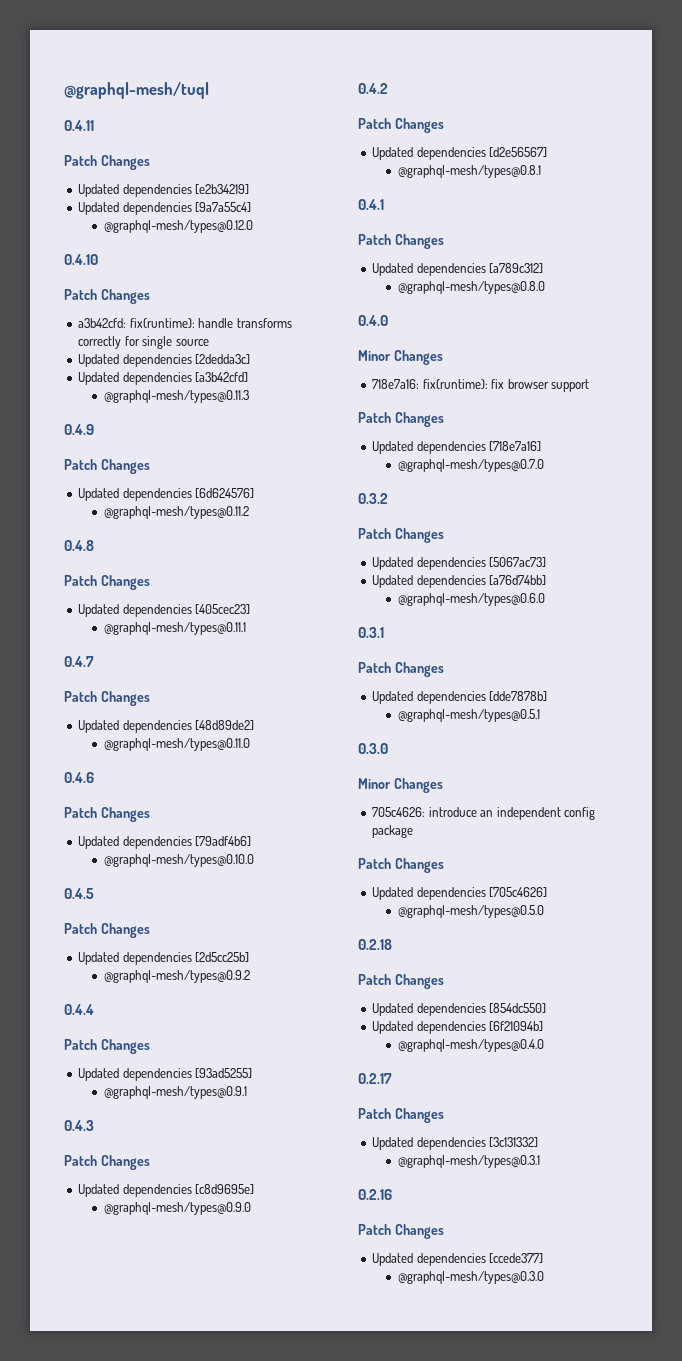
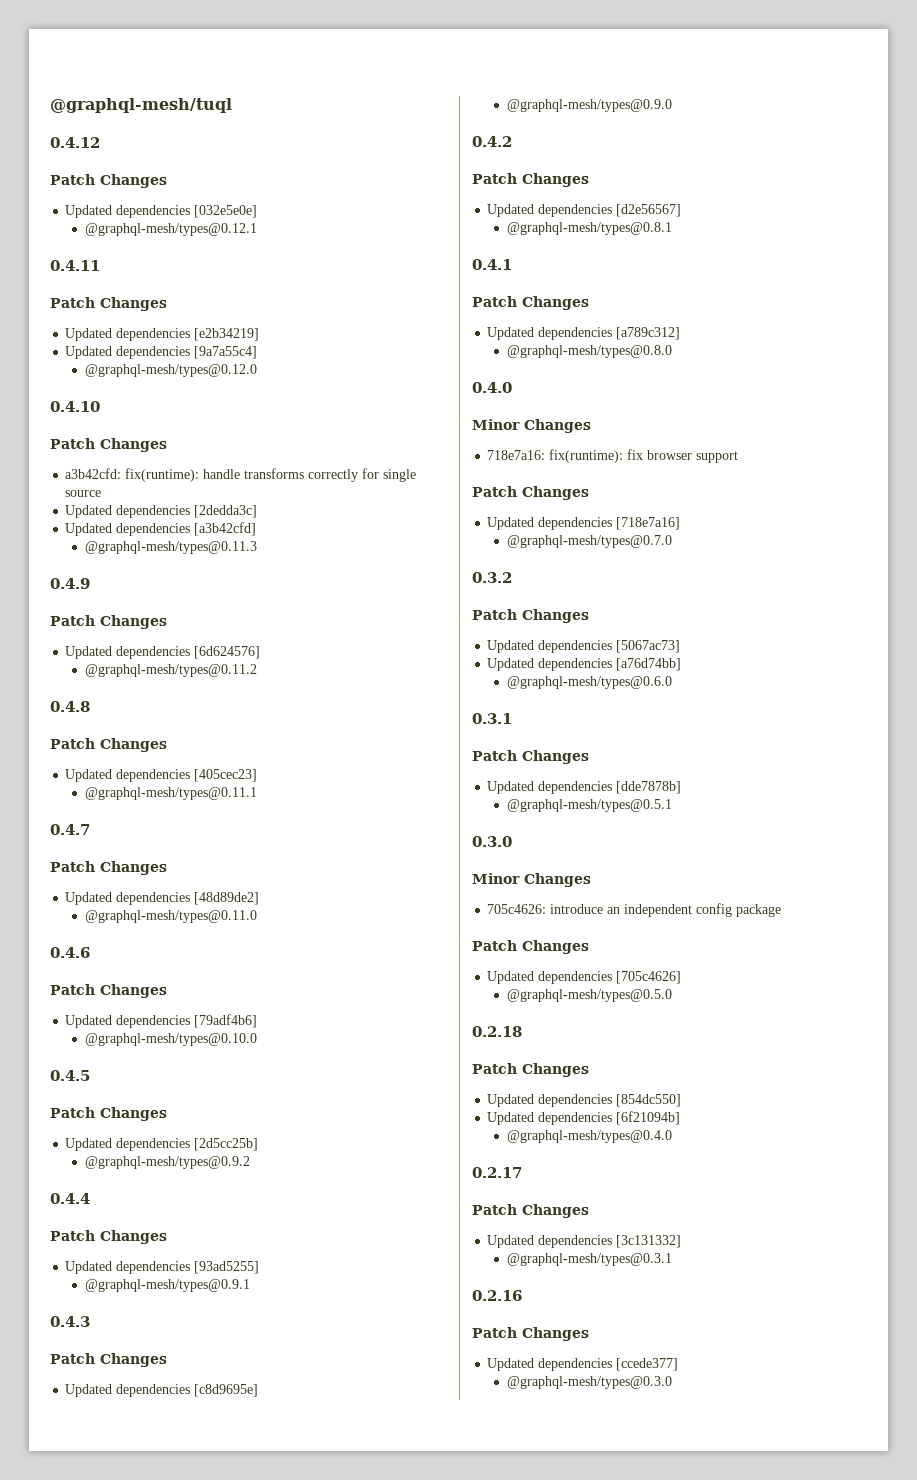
(209, 90) none -> [50,137,100,148] [50,174,167,188] [65,205,258,218] [84,223,257,236] // 0.4.12 // Patch Changes // Updated dependencies [032e5e0e] // @graphql-mesh/types@0.12.1

